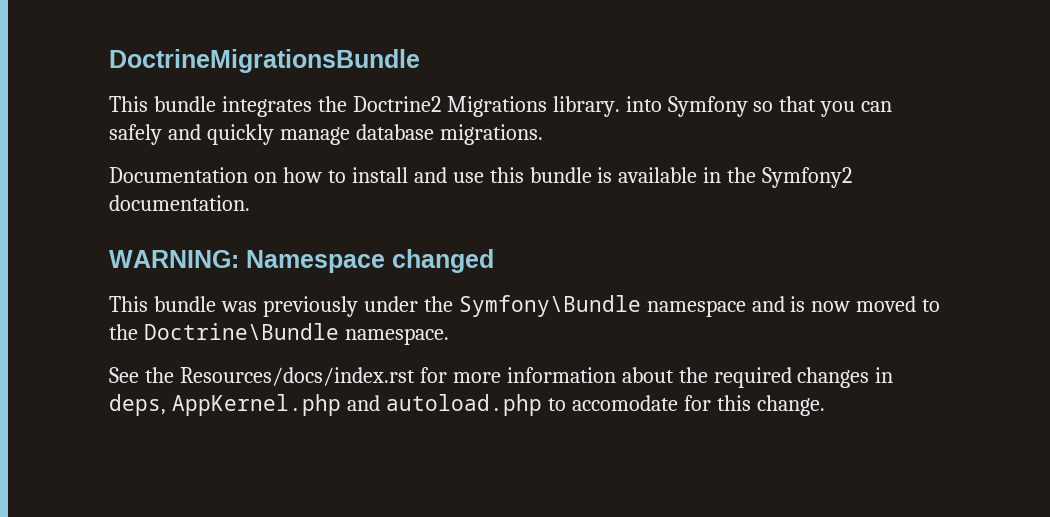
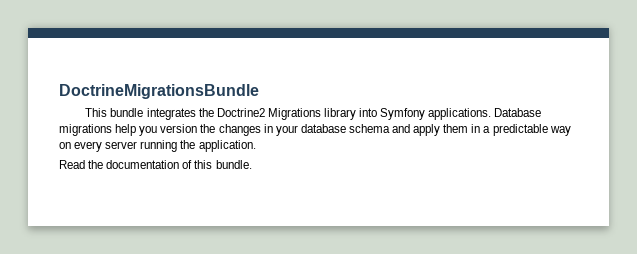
[552,96,620,117] library. -> [323,108,356,120] library
[753,96,893,117] [109,124,543,145] [109,167,853,188] [109,195,250,211] [109,249,494,273] [109,295,941,317] [109,323,449,345] [109,367,894,388] [109,394,825,416] so that you can safely and quickly manage database migrations. // Documentation on how to install and use this bundle is available in the Symfony2 documentation. // WARNING: Namespace changed // This bundle was previously under the Symfony\Bundle namespace and is now moved to the Doctrine\Bundle namespace. // See the Resources/docs/index.rst for more information about the required changes in deps, AppKernel.php and autoload.php to accomodate for this change. -> [428,108,542,120] [59,124,571,136] [59,140,256,152] [59,160,252,169] applications. Database migrations help you version the changes in your database schema and apply them in a predictable way on every server running the application. // Read the documentation of this bundle.

